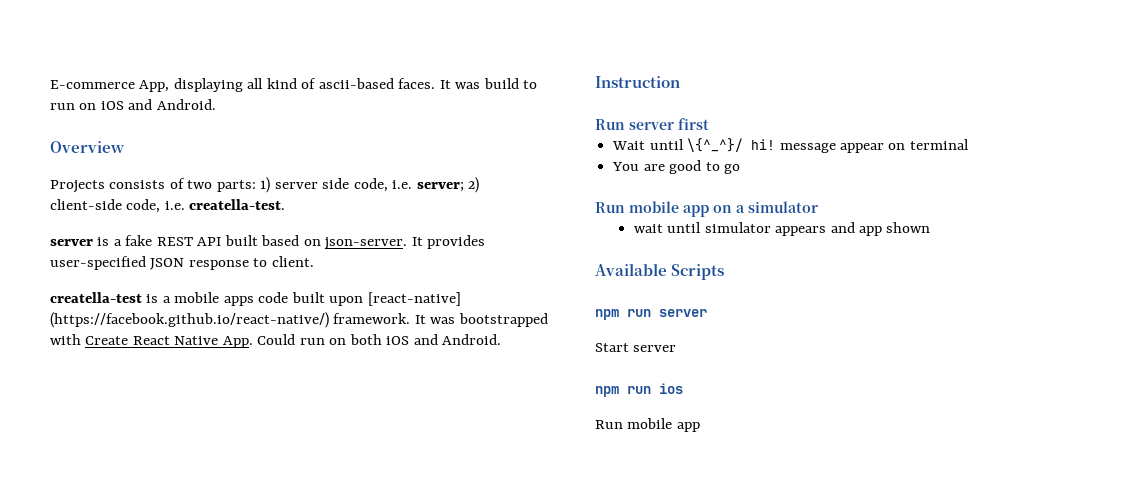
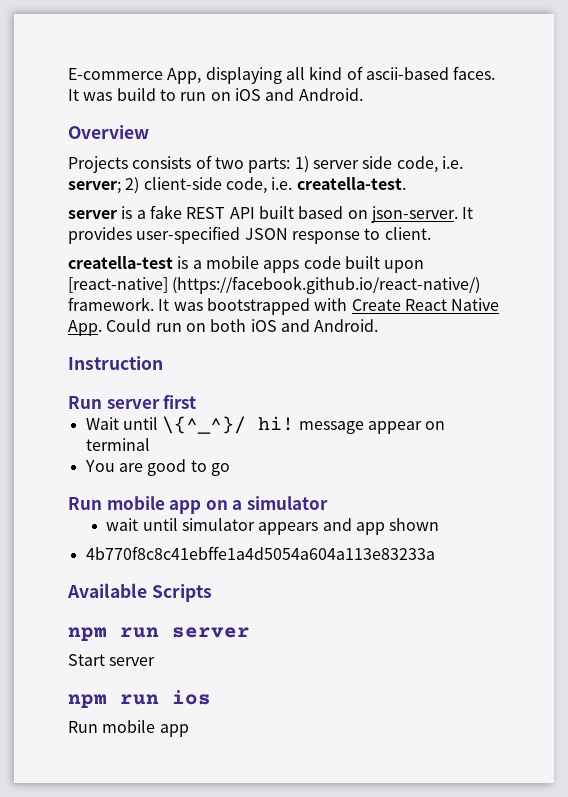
(931, 227) none -> [85,546,435,560] // 4b770f8c8c41ebffe1a4d5054a604a113e83233a

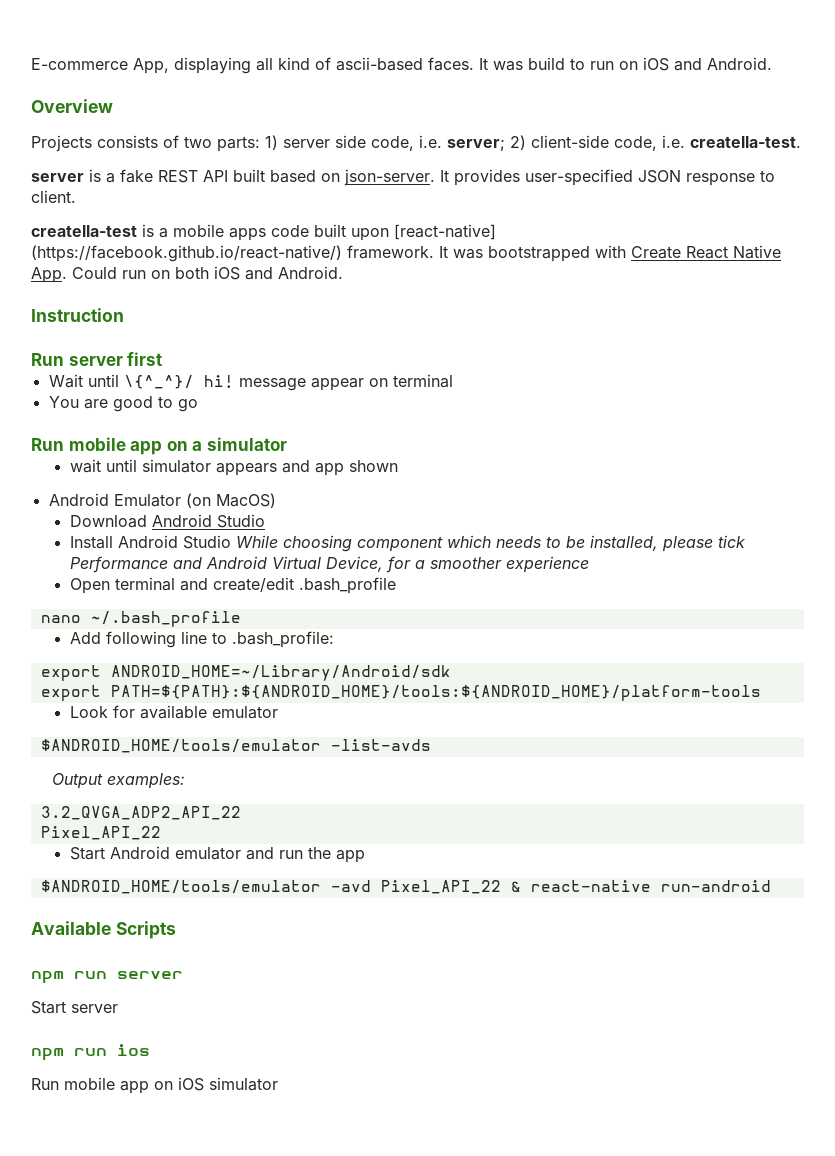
[85,546,435,560] 4b770f8c8c41ebffe1a4d5054a604a113e83233a -> [48,493,276,508] [69,514,265,528] [69,535,745,552] [69,556,589,573] [69,577,396,594] [40,611,241,627] [69,631,334,648] [40,665,451,681] [40,685,761,701] [69,705,278,719] [40,739,431,753] [51,773,185,789] [40,806,241,820] [40,826,161,840] [69,846,365,863] [40,880,771,894] Android Emulator (on MacOS) // Download Android Studio // Install Android Studio While choosing component which needs to be installed, please tick Performance and Android Virtual Device, for a smoother experience // Open terminal and create/edit .bash_profile // nano ~/.bash_profile // Add following line to .bash_profile: // export ANDROID_HOME=~/Library/Android/sdk // export PATH=${PATH}:${ANDROID_HOME}/tools:${ANDROID_HOME}/platform-tools // Look for available emulator // $ANDROID_HOME/tools/emulator -list-avds // Output examples: // 3.2_QVGA_ADP2_API_22 // Pixel_API_22 // Start Android emulator and run the app // $ANDROID_HOME/tools/emulator -avd Pixel_API_22 & react-native run-android
(189, 730) none -> [154,1077,278,1091] on iOS simulator

